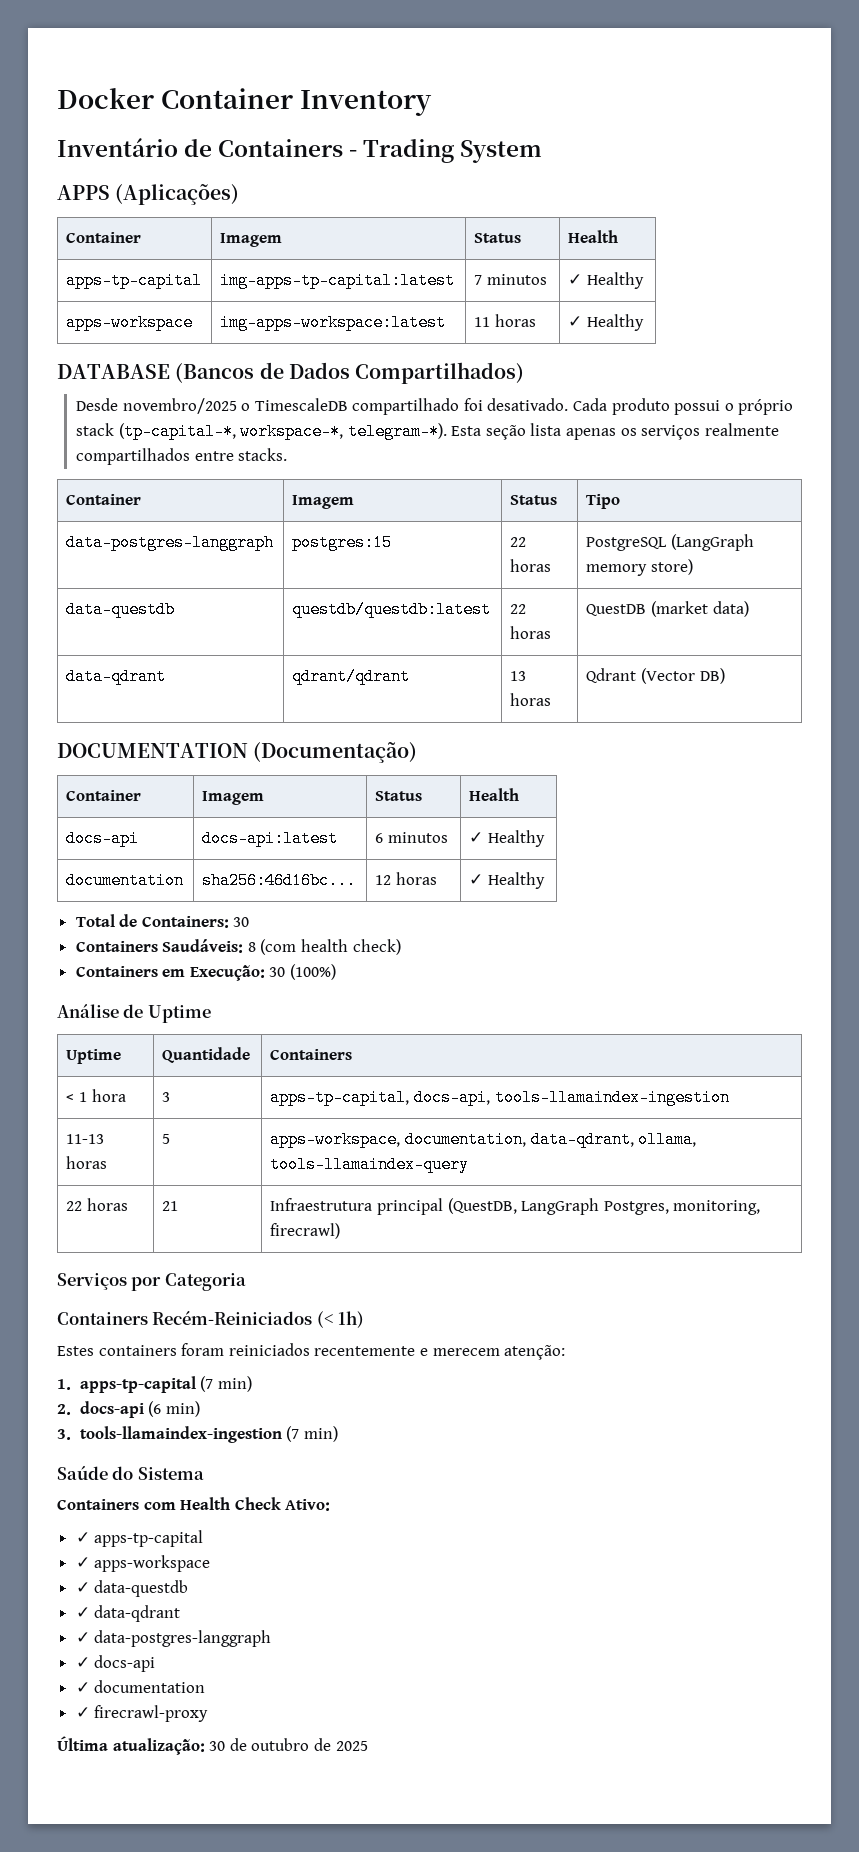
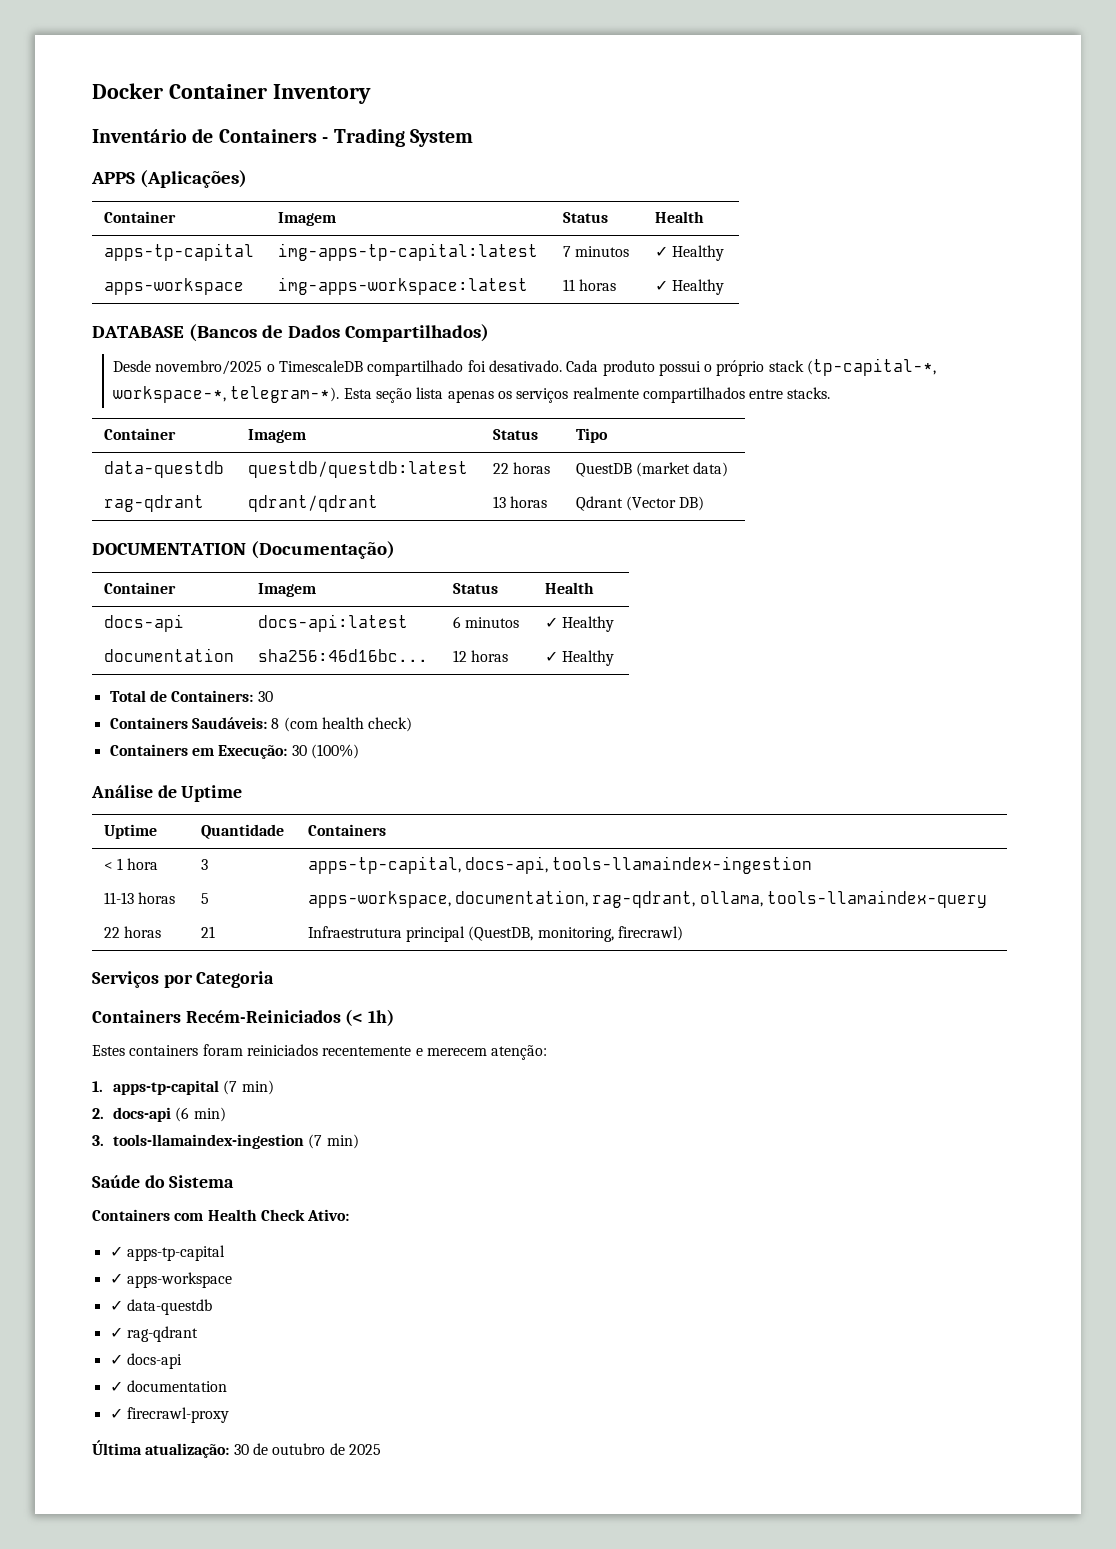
[66,534,275,551] [292,534,393,551] [510,537,527,547] [510,559,552,572] [586,534,754,551] [586,559,693,576] // data-postgres-langgraph | postgres:15 | 22 horas | PostgreSQL (LangGraph memory store) -> (608, 435) none
[66,668,167,685] data-qdrant -> [103,495,204,512] rag-qdrant
[530,1131,634,1148] data-qdrant, -> [592,891,696,908] rag-qdrant,
[521,1198,669,1215] LangGraph Postgres, -> (534, 933) none
[94,1605,181,1622] [75,1630,272,1647] data-qdrant // ✓ data-postgres-langgraph -> [126,1326,198,1342] rag-qdrant

